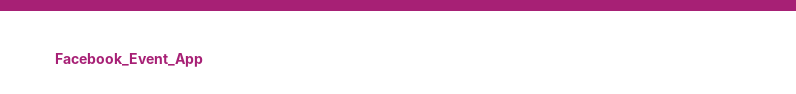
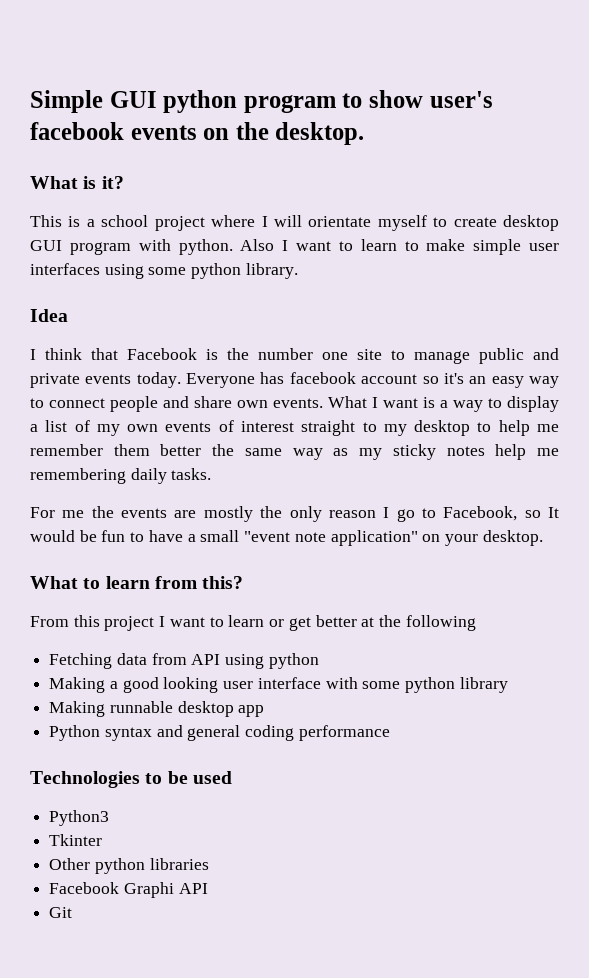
[55,53,203,67] Facebook_Event_App -> [30,90,493,113] [30,122,365,145] [30,176,124,189] [30,215,559,231] [30,239,559,255] [30,263,298,279] [30,309,68,322] [30,348,559,364] [30,372,559,388] [30,396,559,412] [30,420,559,436] [30,444,560,460] [30,468,212,484] [30,506,559,522] [30,530,543,546] [30,576,244,589] [30,615,476,631] [49,653,319,669] [49,677,508,693] [49,701,265,717] [49,725,390,741] [30,771,232,788] [49,810,110,826] [49,834,103,846] [49,858,209,874] [49,882,208,898] [49,907,73,918] Simple GUI python program to show user's facebook events on the desktop. // What is it? // This is a school project where I will orientate myself to create desktop GUI program with python. Also I want to learn to make simple user interfaces using some python library. // Idea // I think that Facebook is the number one site to manage public and private events today. Everyone has facebook account so it's an easy way to connect people and share own events. What I want is a way to display a list of my own events of interest straight to my desktop to help me remember them better the same way as my sticky notes help me remembering daily tasks. // For me the events are mostly the only reason I go to Facebook, so It would be fun to have a small "event note application" on your desktop. // What to learn from this? // From this project I want to learn or get better at the following // Fetching data from API using python // Making a good looking user interface with some python library // Making runnable desktop app // Python syntax and general coding performance // Technologies to be used // Python3 // Tkinter // Other python libraries // Facebook Graphi API // Git

